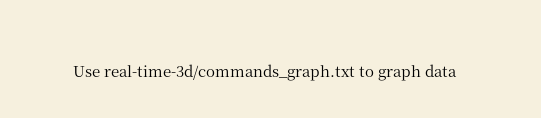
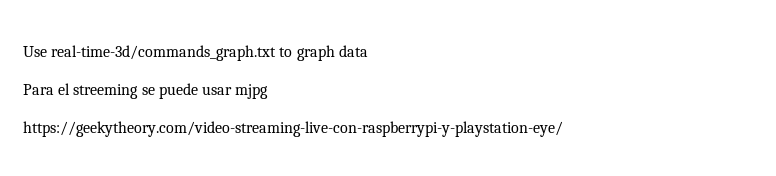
(458, 70) none -> [23,83,269,99] [23,121,563,137] // Para el streeming se puede usar mjpg // https://geekytheory.com/video-streaming-live-con-raspberrypi-y-playstation-eye/

